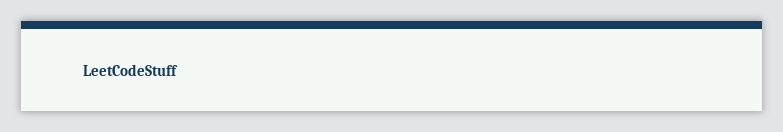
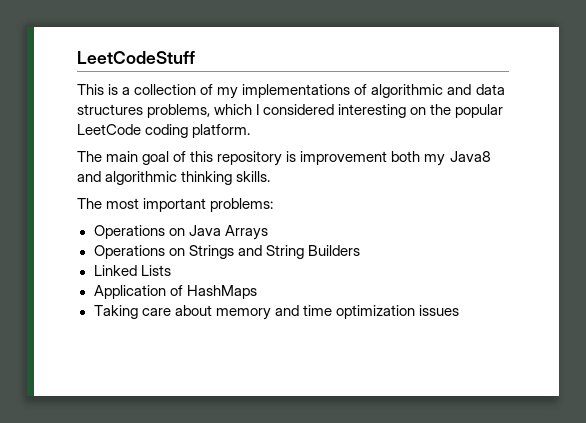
(178, 70) none -> [77,84,505,99] [77,104,504,118] [77,124,251,138] [77,151,491,166] [77,171,271,185] [77,198,274,212] [93,225,268,240] [93,245,360,259] [93,265,171,276] [93,285,257,299] [93,305,459,320] // This is a collection of my implementations of algorithmic and data structures problems, which I considered interesting on the popular LeetCode coding platform. // The main goal of this repository is improvement both my Java8 and algorithmic thinking skills. // The most important problems: // Operations on Java Arrays // Operations on Strings and String Builders // Linked Lists // Application of HashMaps // Taking care about memory and time optimization issues

